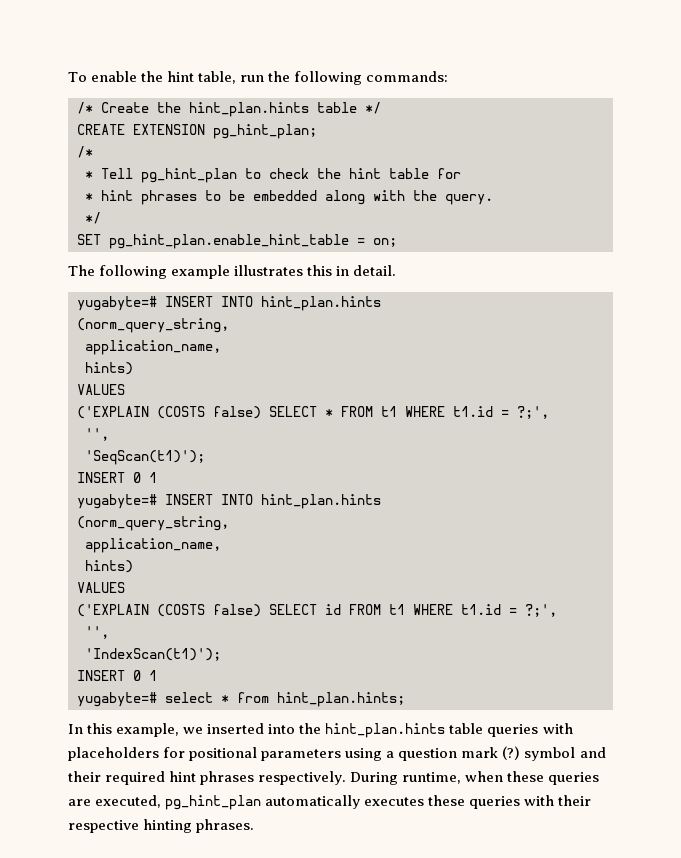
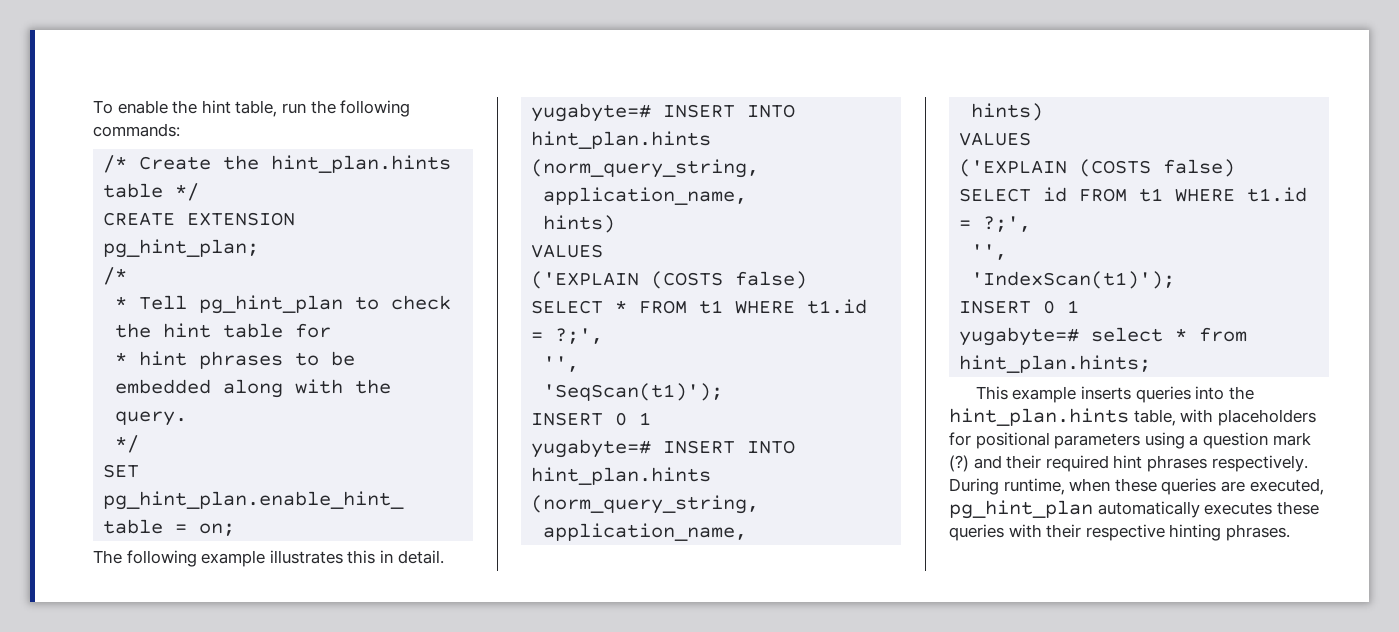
[68,723,265,737] In this example, we inserted -> [975,386,1191,403] This example inserts queries
[449,723,539,737] table queries -> [1133,409,1176,426] table,
[524,747,576,761] symbol -> (969, 463) none

